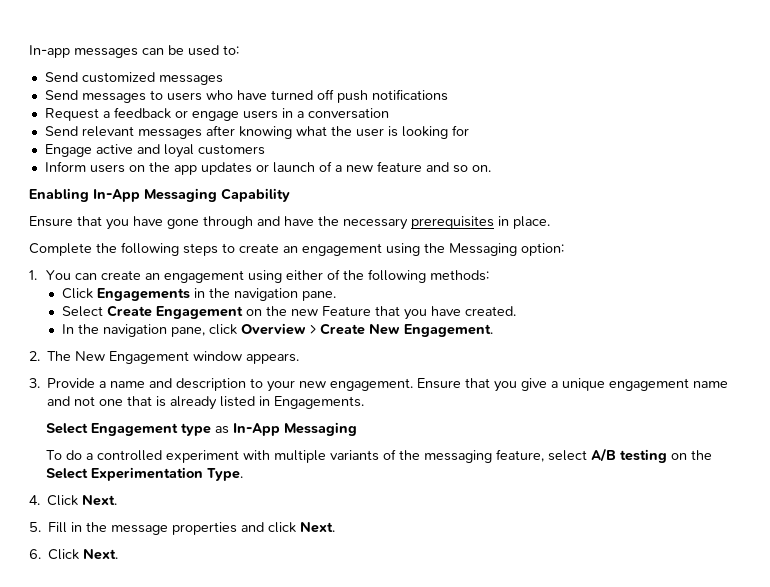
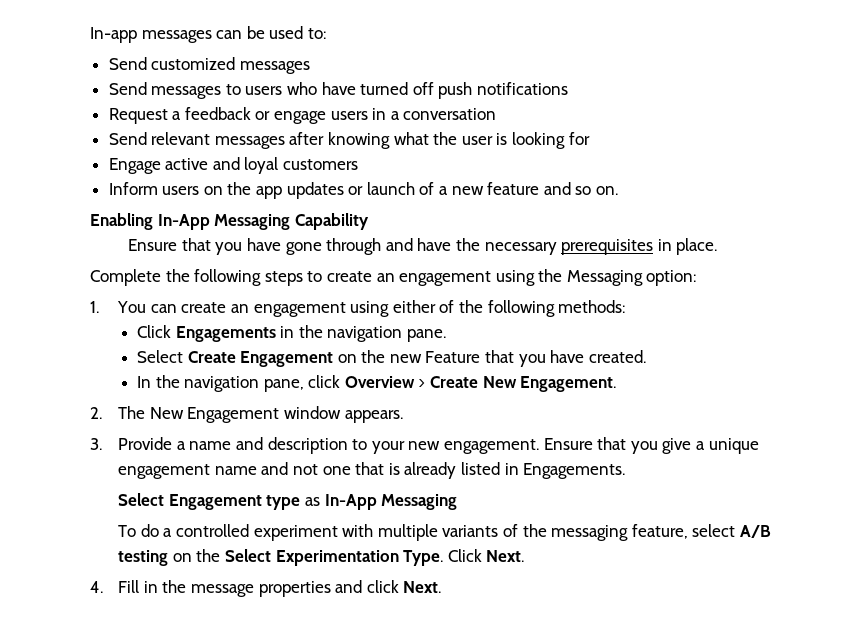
[29,495,40,505] // 4. -> (444, 558) none
[29,522,41,532] 5. -> [90,581,103,593] 4.
[29,549,119,560] // 6. Click Next. -> (442, 587) none

